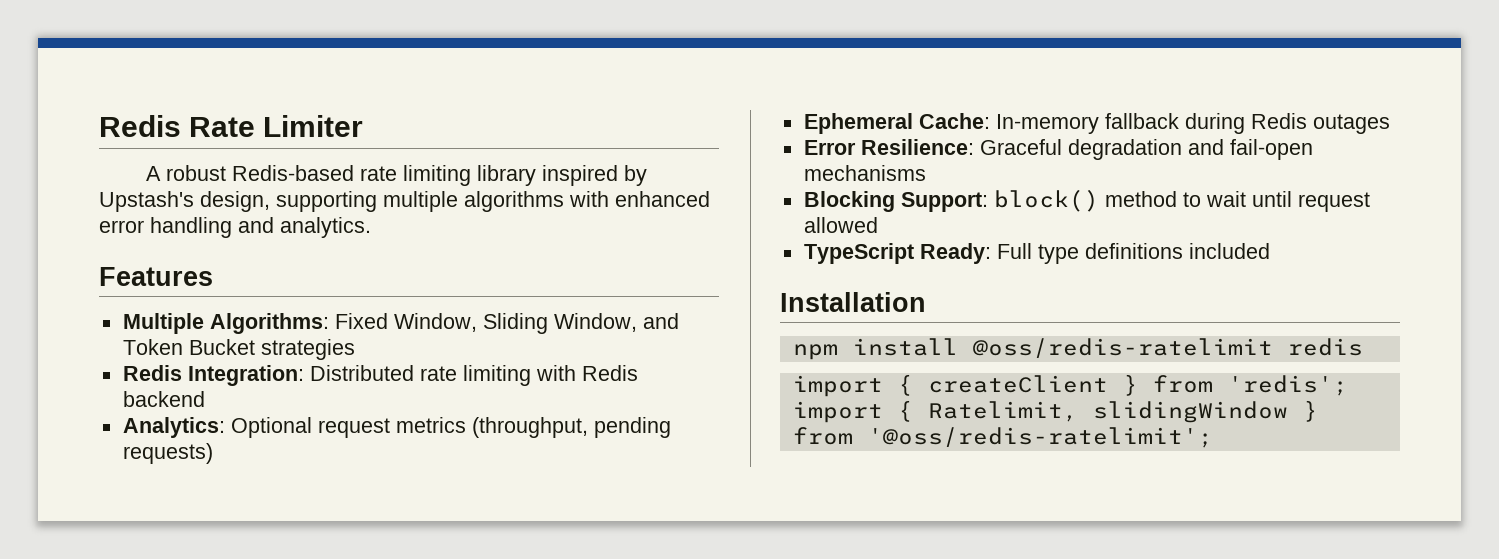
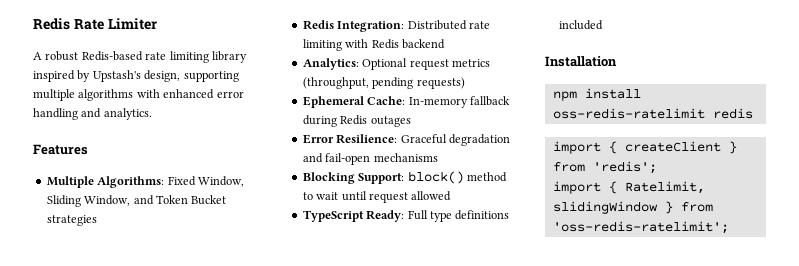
[972,338,1273,358] @oss/redis-ratelimit -> [552,108,705,119] oss-redis-ratelimit
[867,427,1213,448] '@oss/redis-ratelimit'; -> [552,221,729,234] 'oss-redis-ratelimit';

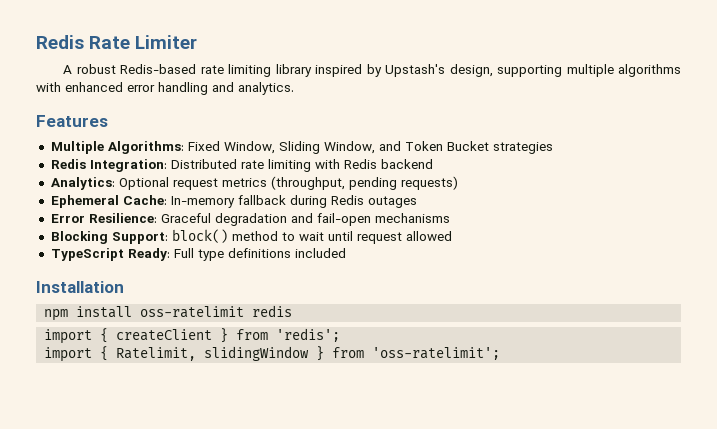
[552,108,705,119] oss-redis-ratelimit -> [140,306,245,318] oss-ratelimit
[552,221,729,234] 'oss-redis-ratelimit'; -> [372,347,501,360] 'oss-ratelimit';

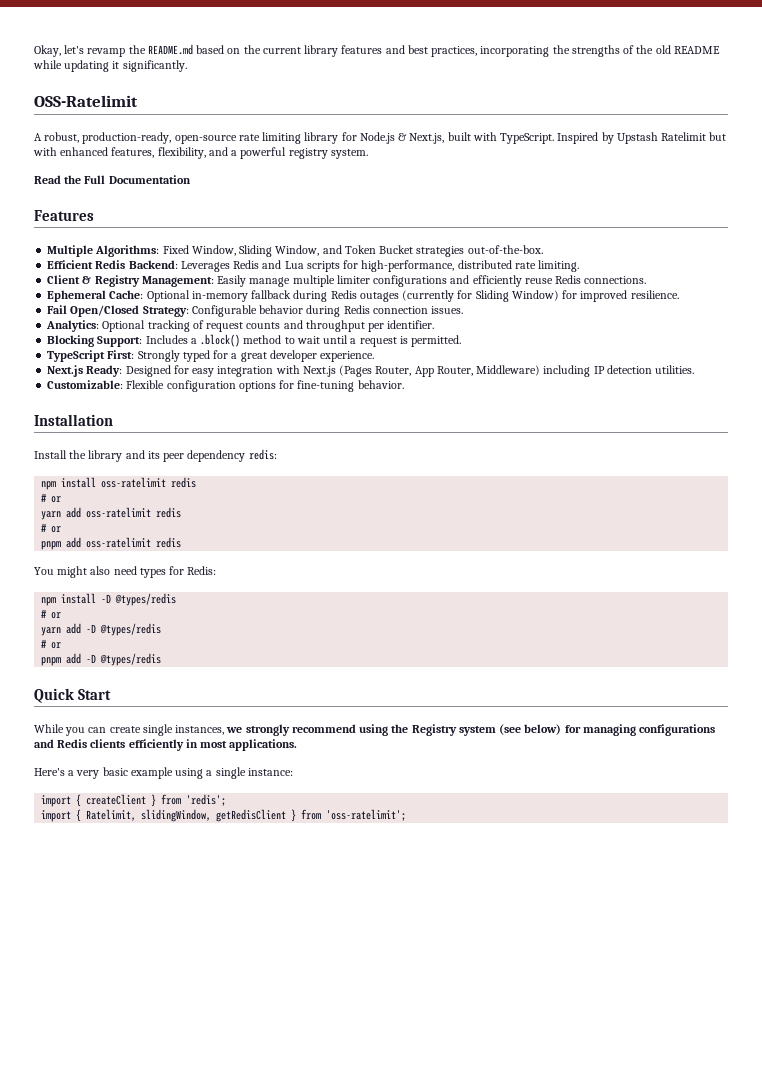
[36,35,198,49] [63,64,681,77] [36,82,294,95] Redis Rate Limiter // A robust Redis-based rate limiting library inspired by Upstash's design, supporting multiple algorithms with enhanced error handling and analytics. -> [34,44,720,57] [33,60,187,72] [34,95,138,107] [34,132,727,144] [33,147,368,159] [34,175,191,184] Okay, let's revamp the README.md based on the current library features and best practices, incorporating the strengths of the old README while updating it significantly. // OSS-Ratelimit // A robust, production-ready, open-source rate limiting library for Node.js & Next.js, built with TypeScript. Inspired by Upstash Ratelimit but with enhanced features, flexibility, and a powerful registry system. // Read the Full Documentation
[50,159,433,172] [50,176,458,190] // Redis Integration: Distributed rate limiting with Redis backend // Analytics: Optional request metrics (throughput, pending requests) -> [467,245,543,254] [47,260,580,272] [47,275,647,287] out-of-the-box. // Efficient Redis Backend: Leverages Redis and Lua scripts for high-performance, distributed rate limiting. // Client & Registry Management: Easily manage multiple limiter configurations and efficiently reuse Redis connections.
[170,196,235,208] In-memory -> [146,290,248,302] Optional in-memory
[50,213,450,226] // Error Resilience: Graceful degradation and fail-open mechanisms -> [402,290,679,302] [47,305,464,317] [46,320,435,332] (currently for Sliding Window) for improved resilience. // Fail Open/Closed Strategy: Configurable behavior during Redis connection issues. // Analytics: Optional tracking of request counts and throughput per identifier.
[171,229,228,243] block() -> [145,334,241,347] Includes a .block()
[356,231,452,244] [50,248,346,261] [36,281,124,293] [44,305,293,321] request allowed // TypeScript Ready: Full type definitions included // Installation // npm install oss-ratelimit redis -> [350,335,462,347] [47,350,375,362] [47,365,695,377] [47,380,404,392] [34,414,113,426] [34,449,277,462] [41,477,197,490] [41,493,62,503] [41,507,182,520] [41,523,62,533] [41,537,182,550] [34,566,217,578] [41,593,177,606] [41,609,62,619] [41,623,162,636] [41,639,62,649] [41,653,162,666] [34,688,112,703] [34,724,716,736] [34,739,298,751] [34,767,293,779] a request is permitted. // TypeScript First: Strongly typed for a great developer experience. // Next.js Ready: Designed for easy integration with Next.js (Pages Router, App Router, Middleware) including IP detection utilities. // Customizable: Flexible configuration options for fine-tuning behavior. // Installation // Install the library and its peer dependency redis: // npm install oss-ratelimit redis // # or // yarn add oss-ratelimit redis // # or // pnpm add oss-ratelimit redis // You might also need types for Redis: // npm install -D @types/redis // # or // yarn add -D @types/redis // # or // pnpm add -D @types/redis // Quick Start // While you can create single instances, we strongly recommend using the Registry system (see below) for managing configurations and Redis clients efficiently in most applications. // Here's a very basic example using a single instance:
[204,346,310,361] slidingWindow -> [141,809,287,822] slidingWindow, getRedisClient

